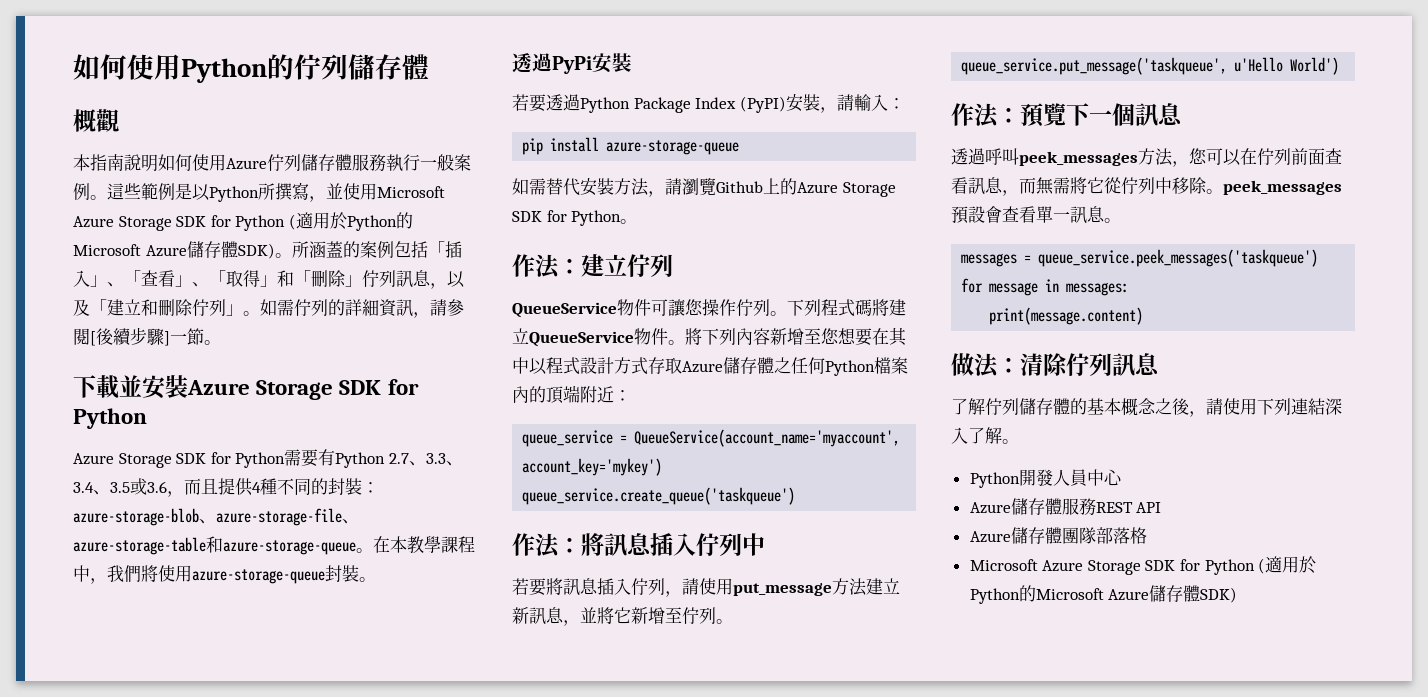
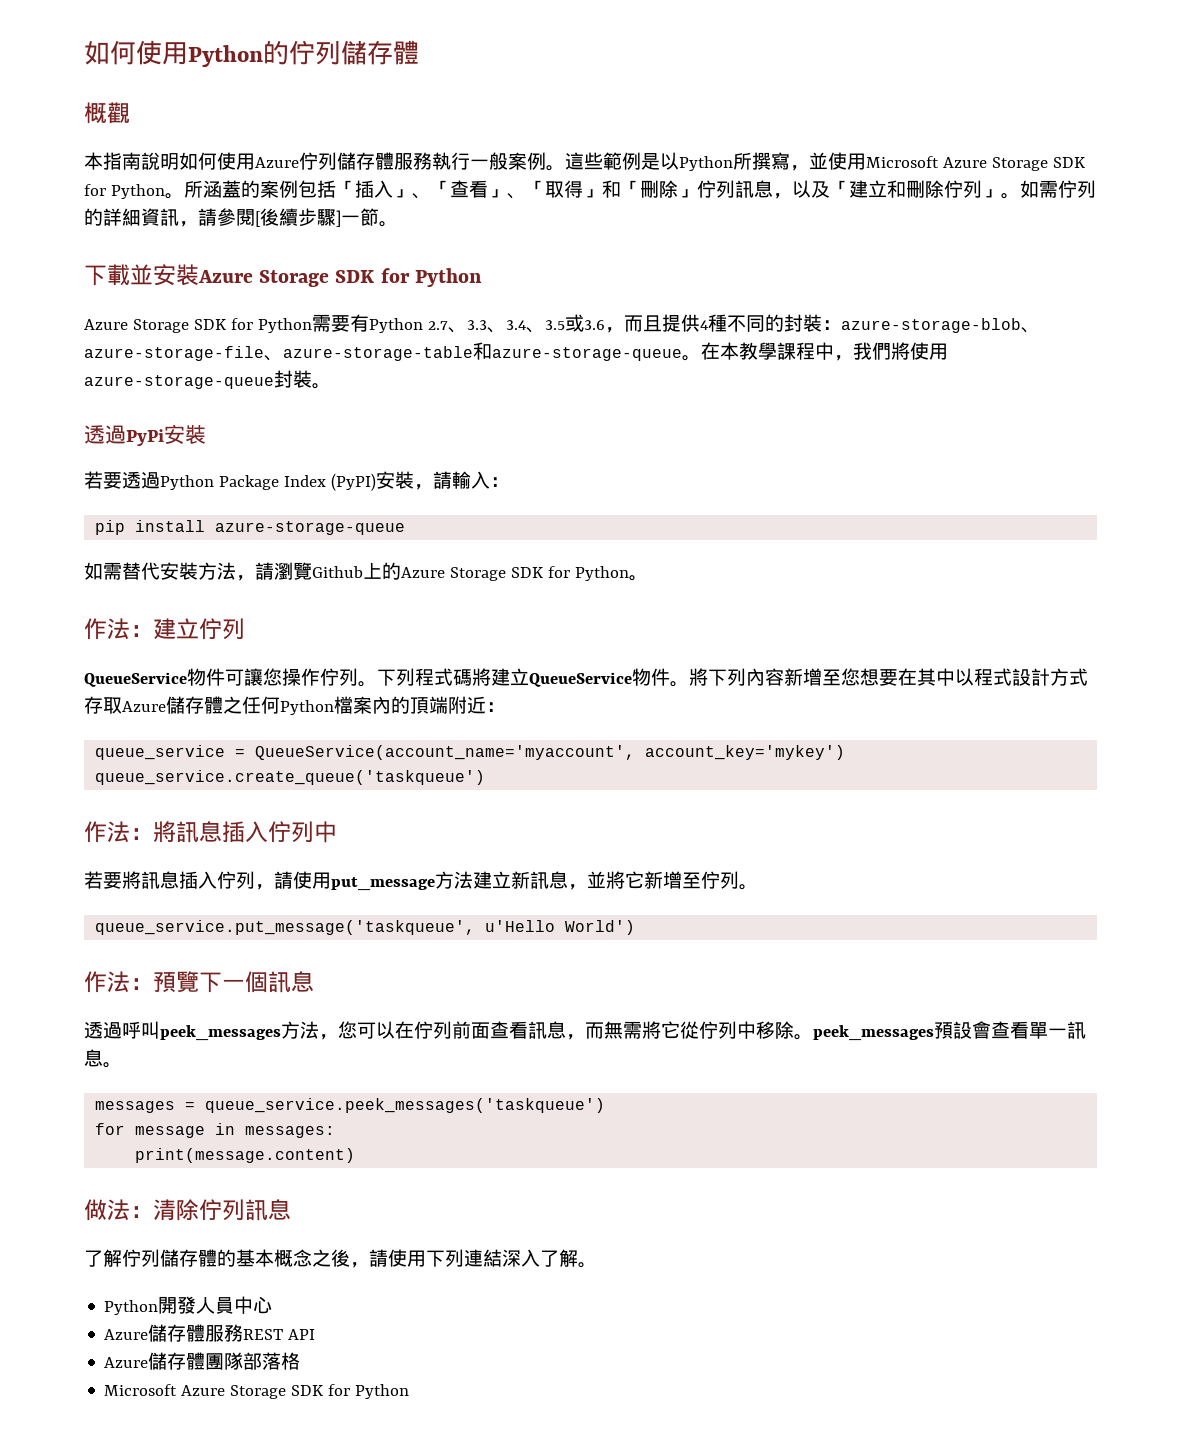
[288,212,413,231] [73,241,275,259] (適用於Python的Microsoft Azure儲存體SDK) -> (165, 191) none
[1258,556,1317,574] [969,585,1238,604] (適用於Python的Microsoft Azure儲存體SDK) -> (410, 1391) none

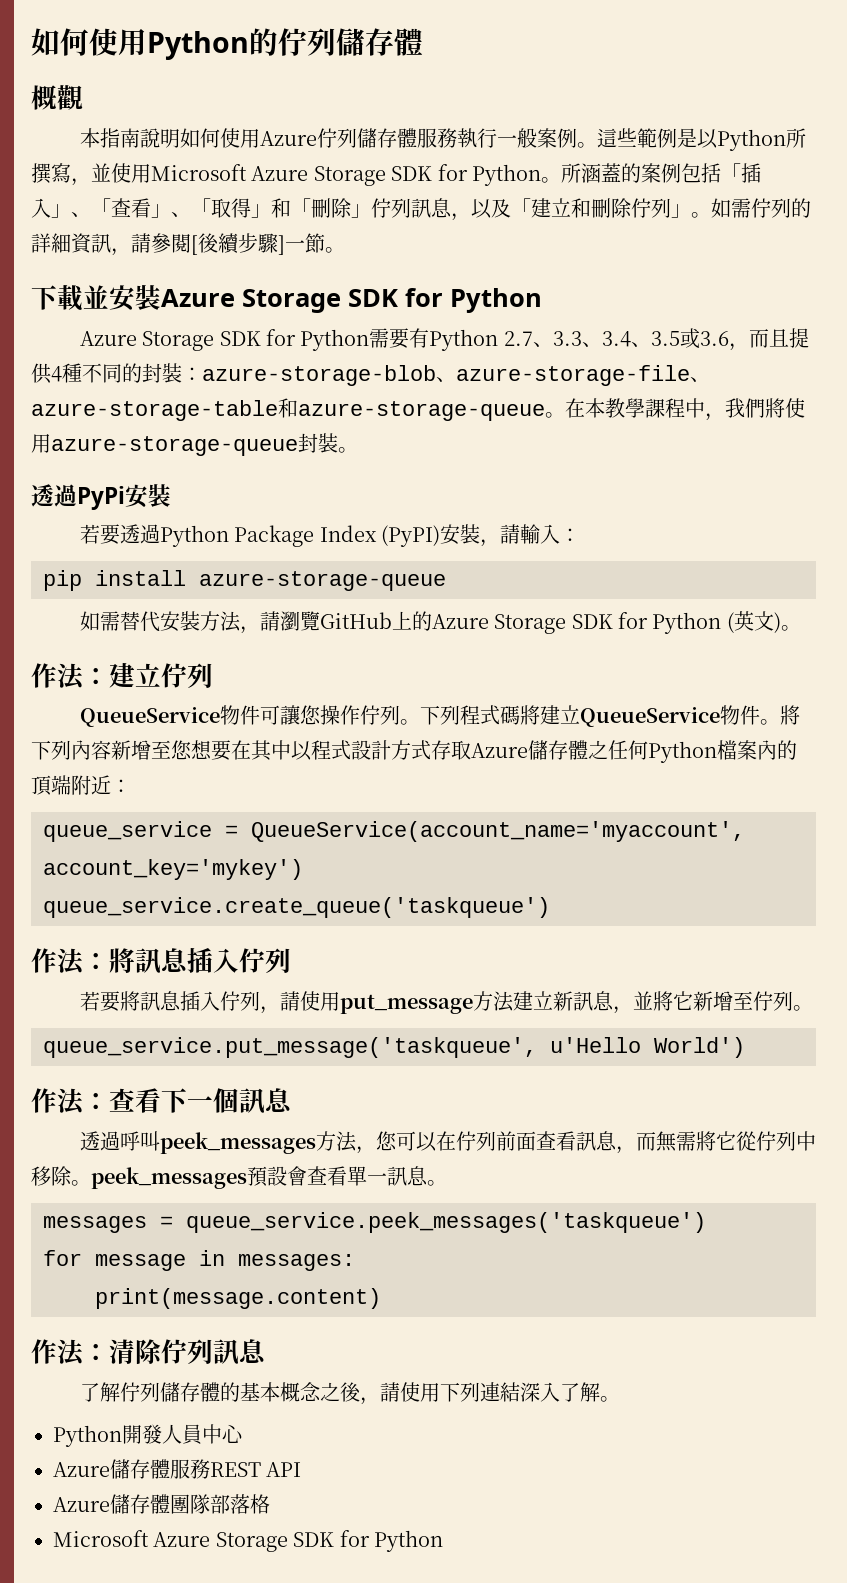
[312,566,363,578] Github -> [319,612,392,629] GitHub
(629, 573) none -> [726,611,781,633] (英文)
[314,821,337,843] 中 -> (291, 961) none
[153,971,199,993] 預覽 -> [109,1088,161,1113] 查看
[84,1199,107,1221] 做 -> [31,1339,57,1364] 作

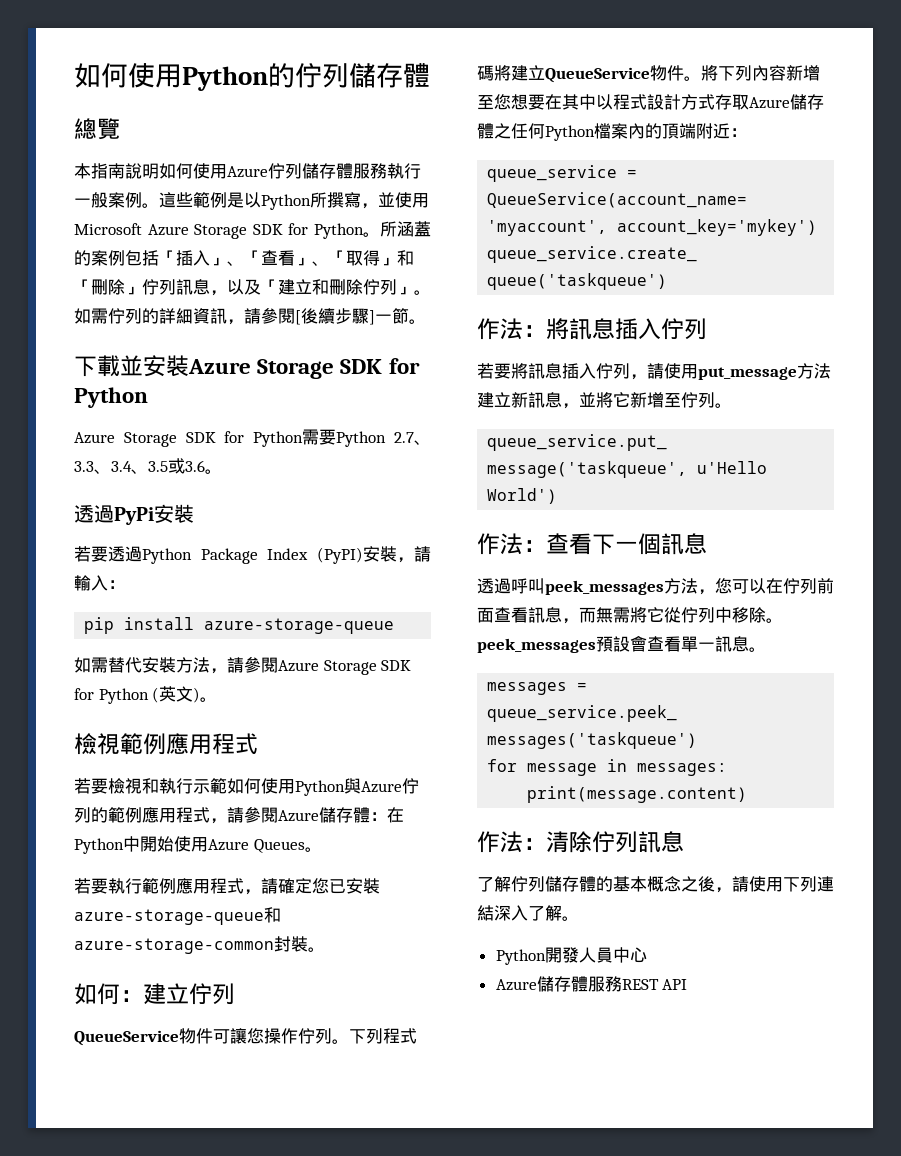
[31,85,83,110] 概觀 -> [74,118,120,140] 總覽
[409,328,430,348] 有 -> (337, 437) none
[728,328,809,351] [31,363,710,386] [31,398,805,421] [31,433,338,456] ，而且提供4種不同的封裝：azure-storage-blob、azure-storage-file、azure-storage-table和azure-storage-queue。在本教學課程中，我們將使用azure-storage-queue封裝 -> (205, 466) none
[279,611,432,631] 瀏覽GitHub上的 -> [244,656,278,673] 參閱
[31,663,85,690] 作法 -> [74,733,258,755] [74,778,419,796] [74,806,404,824] [74,836,322,854] [74,878,380,895] [74,907,281,925] [74,936,325,954] [74,983,120,1005] 檢視範例應用程式 // 若要檢視和執行示範如何使用Python與Azure佇列的範例應用程式，請參閱Azure儲存體：在Python中開始使用Azure Queues。 // 若要執行範例應用程式，請確定您已安裝azure-storage-queue和azure-storage-common封裝。 // 如何
[53,1494,270,1514] [53,1530,443,1552] // Azure儲存體團隊部落格 // Microsoft Azure Storage SDK for Python -> (688, 984) none

